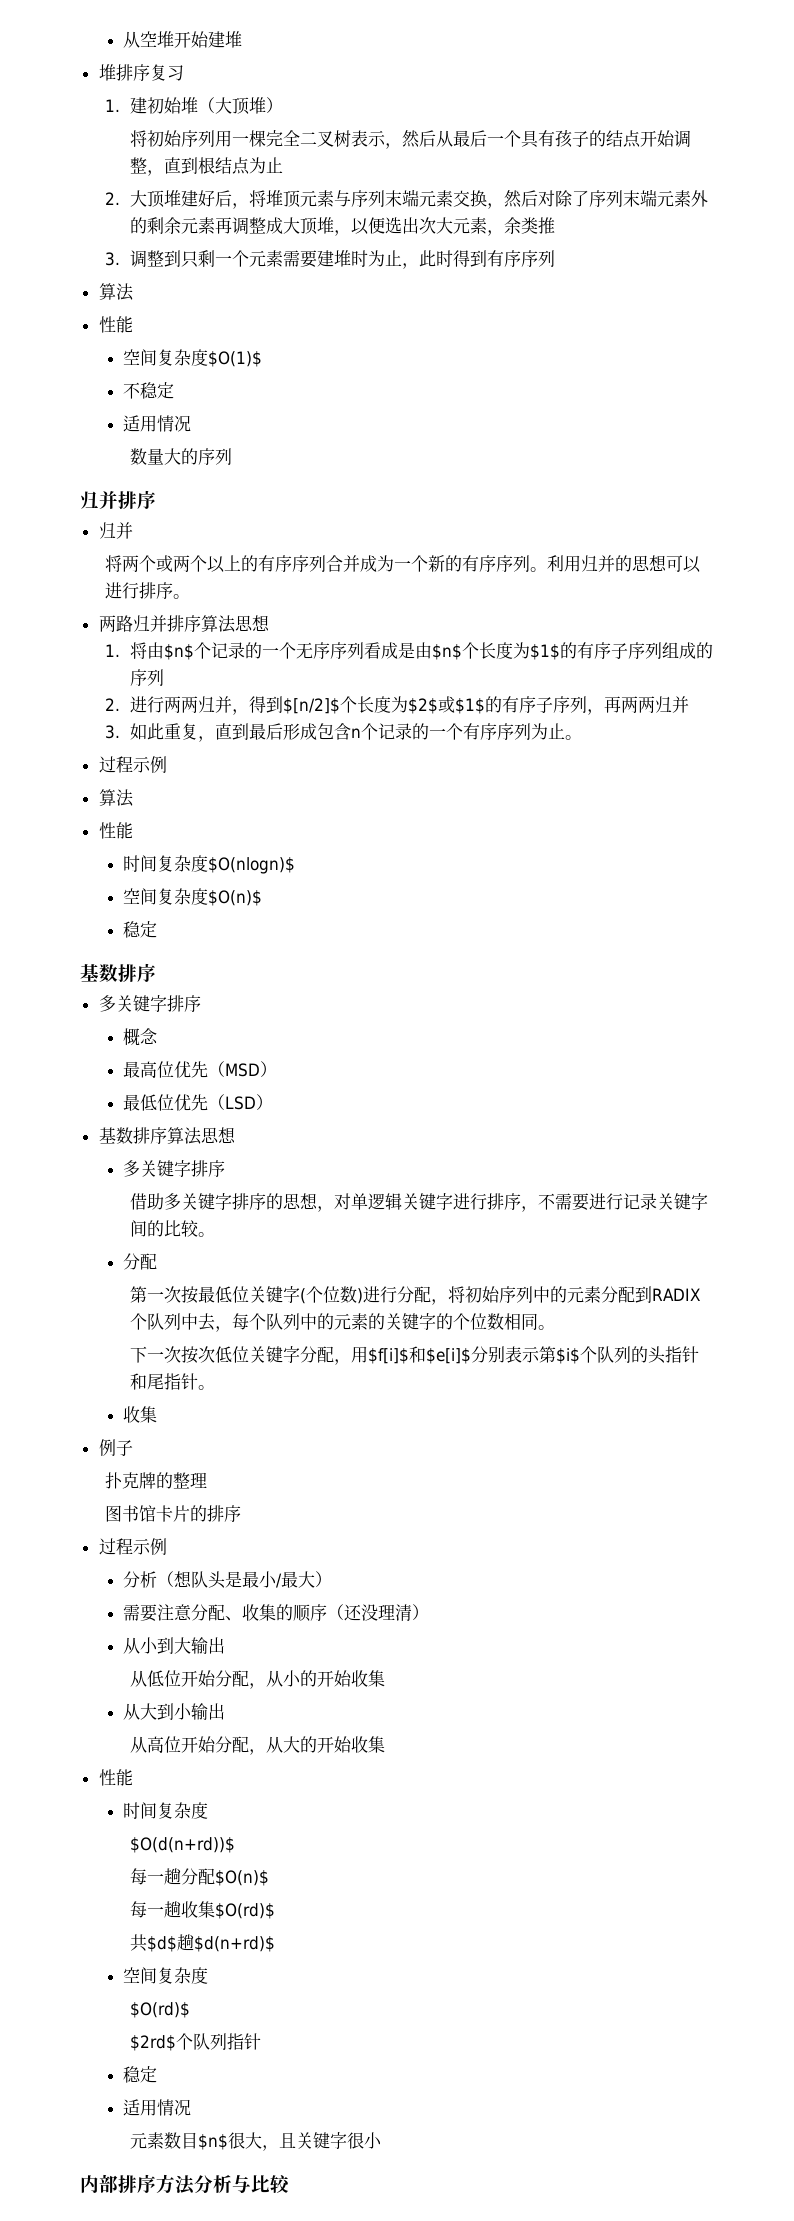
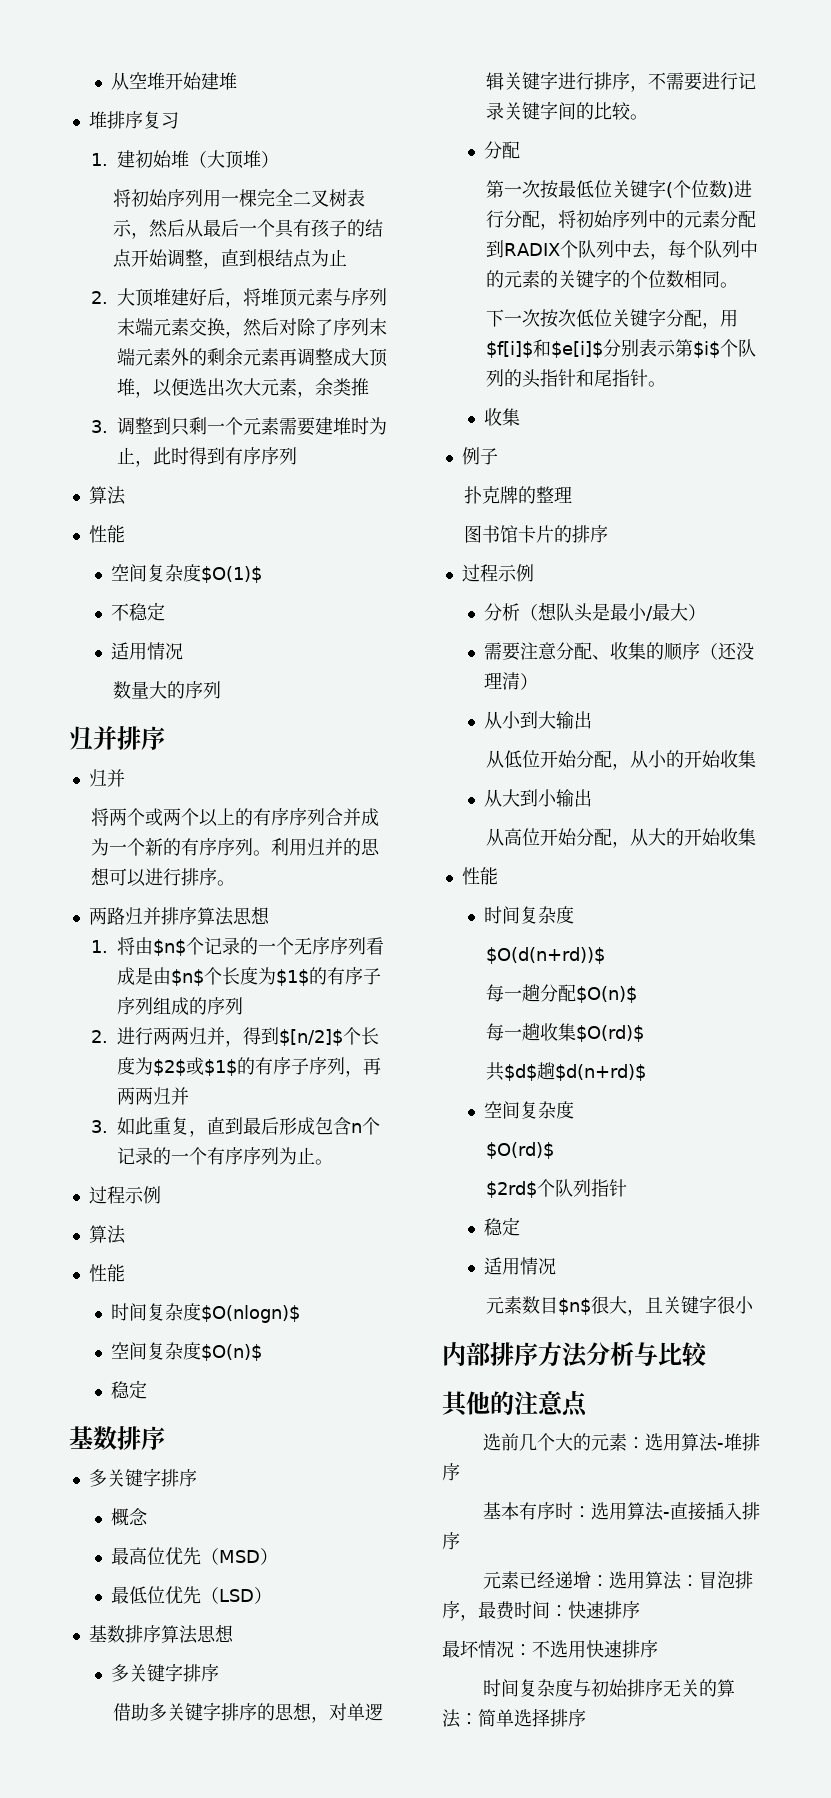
(290, 2184) none -> [442,1390,588,1417] [483,1433,761,1452] [442,1463,460,1481] [483,1502,761,1521] [442,1532,460,1550] [483,1571,754,1590] [442,1601,640,1621] [442,1640,658,1658] [483,1679,736,1697] [442,1708,586,1728] // 其他的注意点 // 选前几个大的元素：选用算法-堆排序 // 基本有序时：选用算法-直接插入排序 // 元素已经递增：选用算法：冒泡排序，最费时间：快速排序 // 最坏情况：不选用快速排序 // 时间复杂度与初始排序无关的算法：简单选择排序

